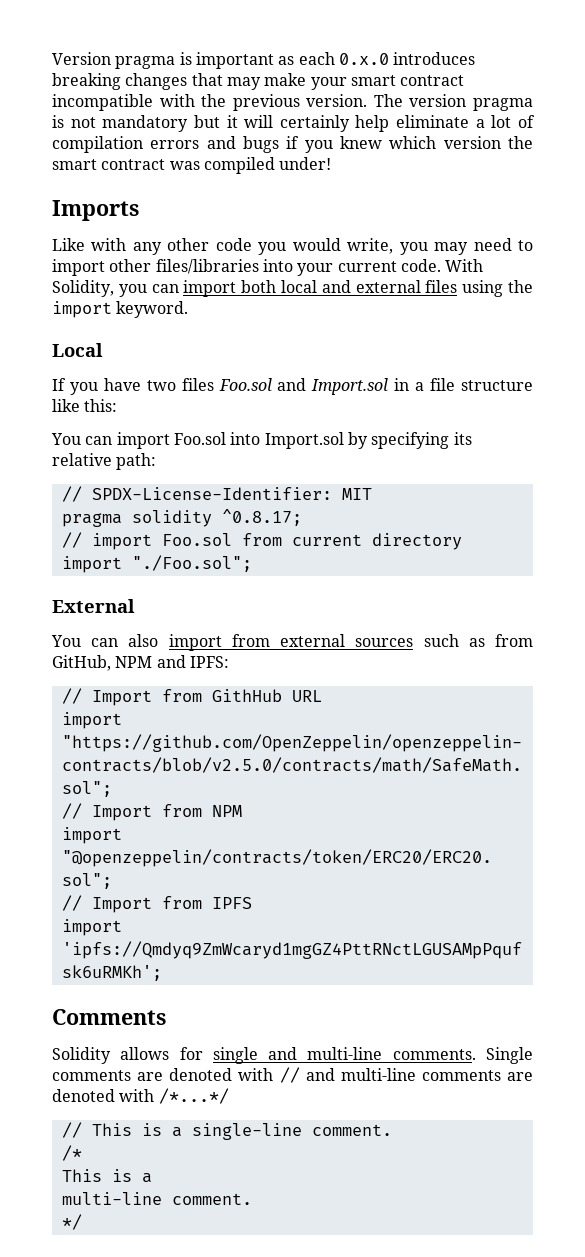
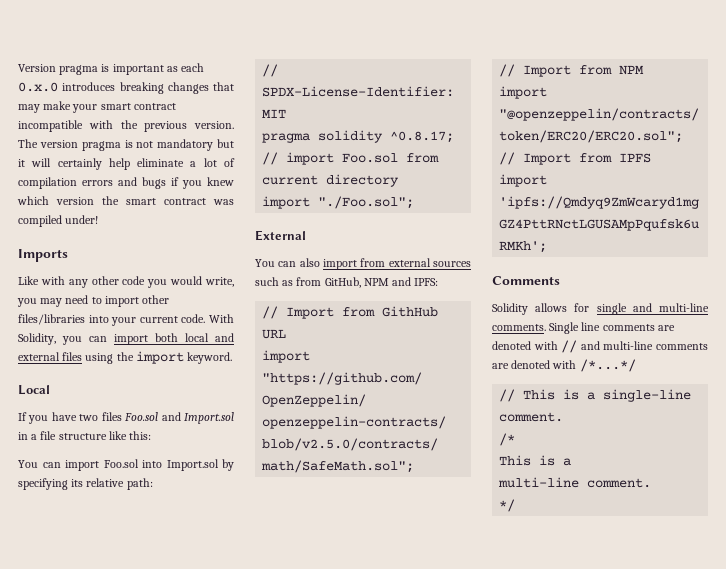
(533, 1055) none -> [581,322,601,331] line

